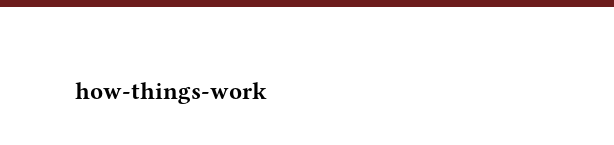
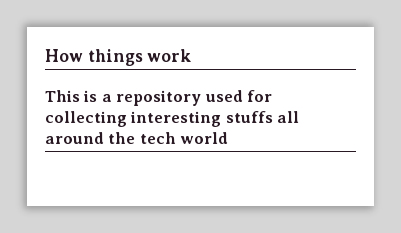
[75,82,267,104] how-things-work -> [45,49,192,66] [45,90,273,106] [45,111,300,127] [45,132,229,144] How things work // This is a repository used for collecting interesting stuffs all around the tech world

